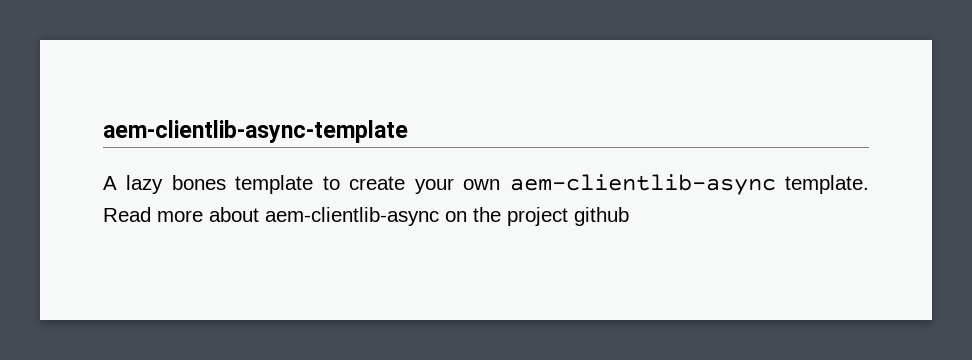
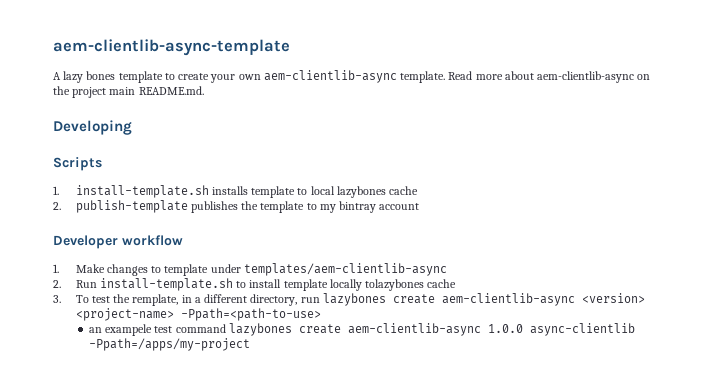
[574,207,629,226] github -> [109,86,204,95] [53,120,132,135] [53,157,102,171] [53,185,419,198] [53,200,420,213] [53,235,183,249] [53,263,447,276] [53,278,457,291] [53,293,645,306] [75,308,321,321] [88,323,635,336] [88,338,250,351] main README.md. // Developing // Scripts // 1. install-template.sh installs template to local lazybones cache // 2. publish-template publishes the template to my bintray account // Developer workflow // 1. Make changes to template under templates/aem-clientlib-async // 2. Run install-template.sh to install template locally tolazybones cache // 3. To test the remplate, in a different directory, run lazybones create aem-clientlib-async <version> <project-name> -Ppath=<path-to-use> // an exampele test command lazybones create aem-clientlib-async 1.0.0 async-clientlib -Ppath=/apps/my-project

